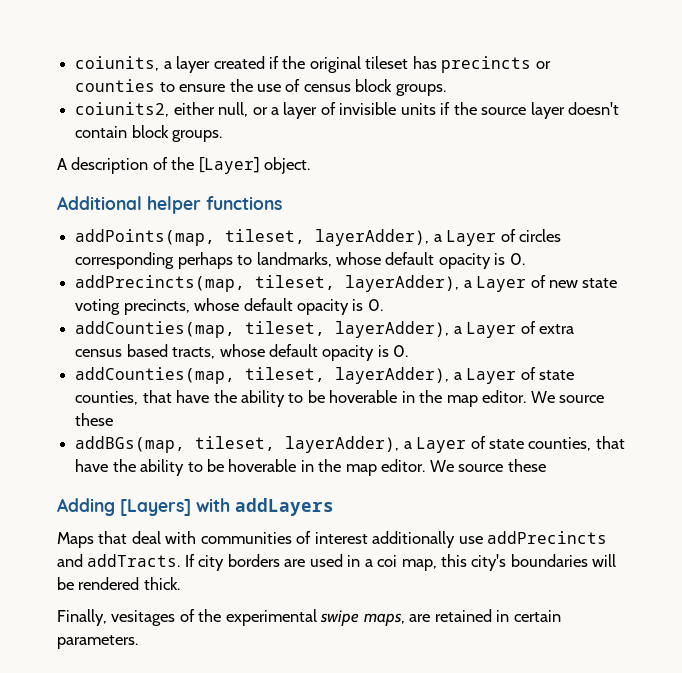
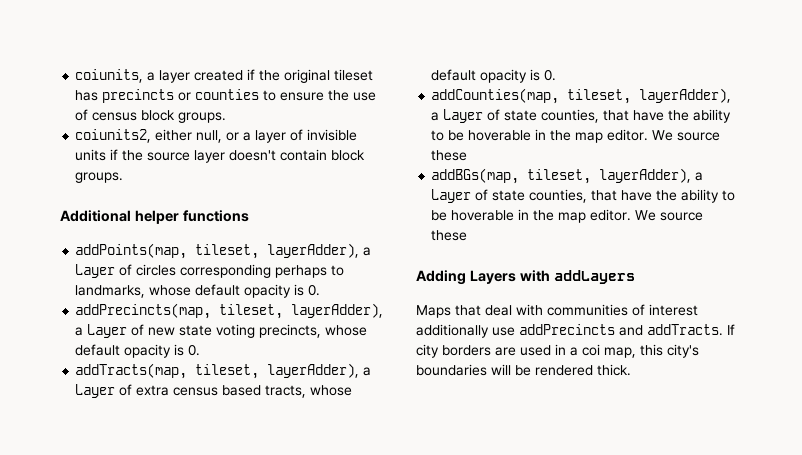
[57,157,311,174] // A description of the [Layer] object. -> (124, 177) none
[75,321,236,338] addCounties(map, -> [75,363,188,379] addTracts(map,
[120,499,191,516] [Layers] -> [469,270,516,284] Layers
[57,609,561,626] [57,635,138,649] // Finally, vesitages of the experimental swipe maps, are retained in certain parameters. -> (631, 370) none

